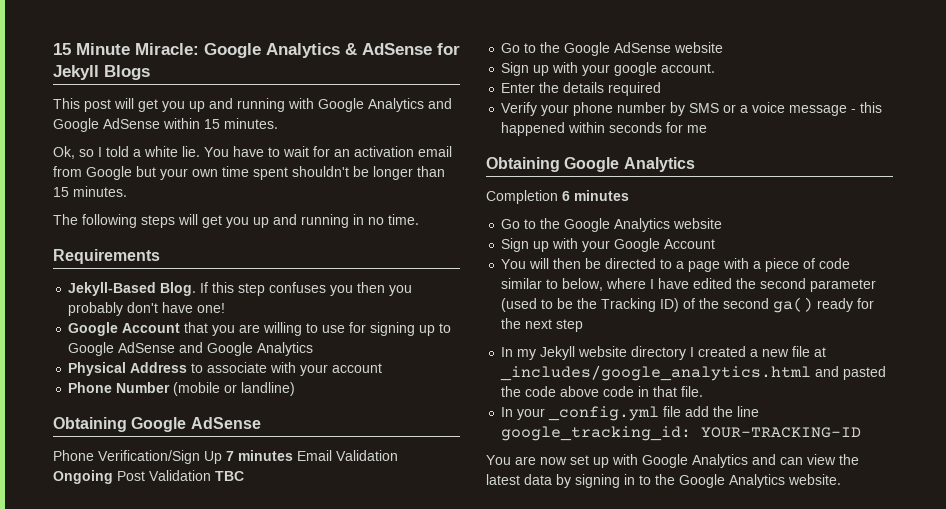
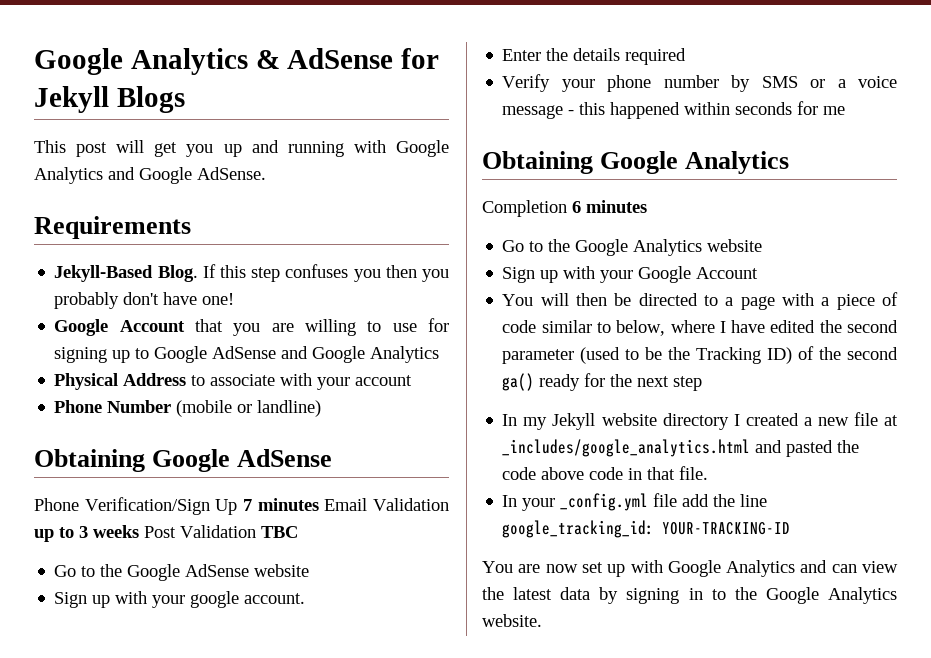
[53,43,199,55] 15 Minute Miracle: -> (34, 61) none
[103,118,278,129] [53,146,452,159] [53,166,445,180] [53,186,127,197] [53,214,419,228] AdSense within 15 minutes. // Ok, so I told a white lie. You have to wait for an activation email from Google but your own time spent shouldn't be longer than 15 minutes. // The following steps will get you up and running in no time. -> [197,167,266,180] AdSense.
[53,470,113,484] Ongoing -> [34,525,139,542] up to 3 weeks

